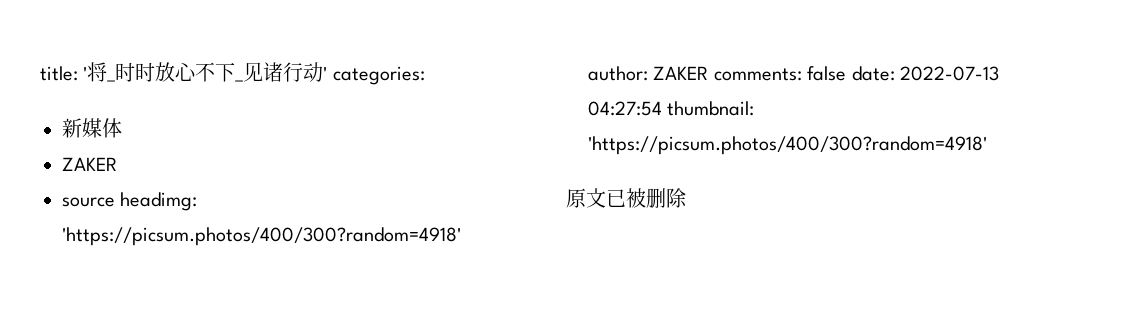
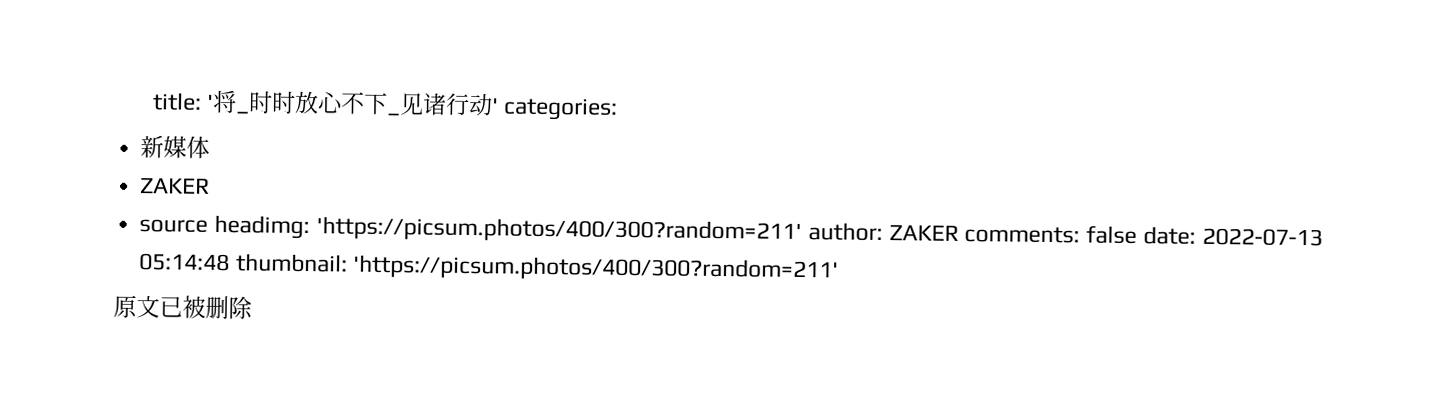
[62,227,461,246] 'https://picsum.photos/400/300?random=4918' -> [315,216,802,244] 'https://picsum.photos/400/300?random=211'
[588,101,755,116] [588,136,987,155] 04:27:54 thumbnail: 'https://picsum.photos/400/300?random=4918' -> [139,253,839,283] 05:14:48 thumbnail: 'https://picsum.photos/400/300?random=211'

